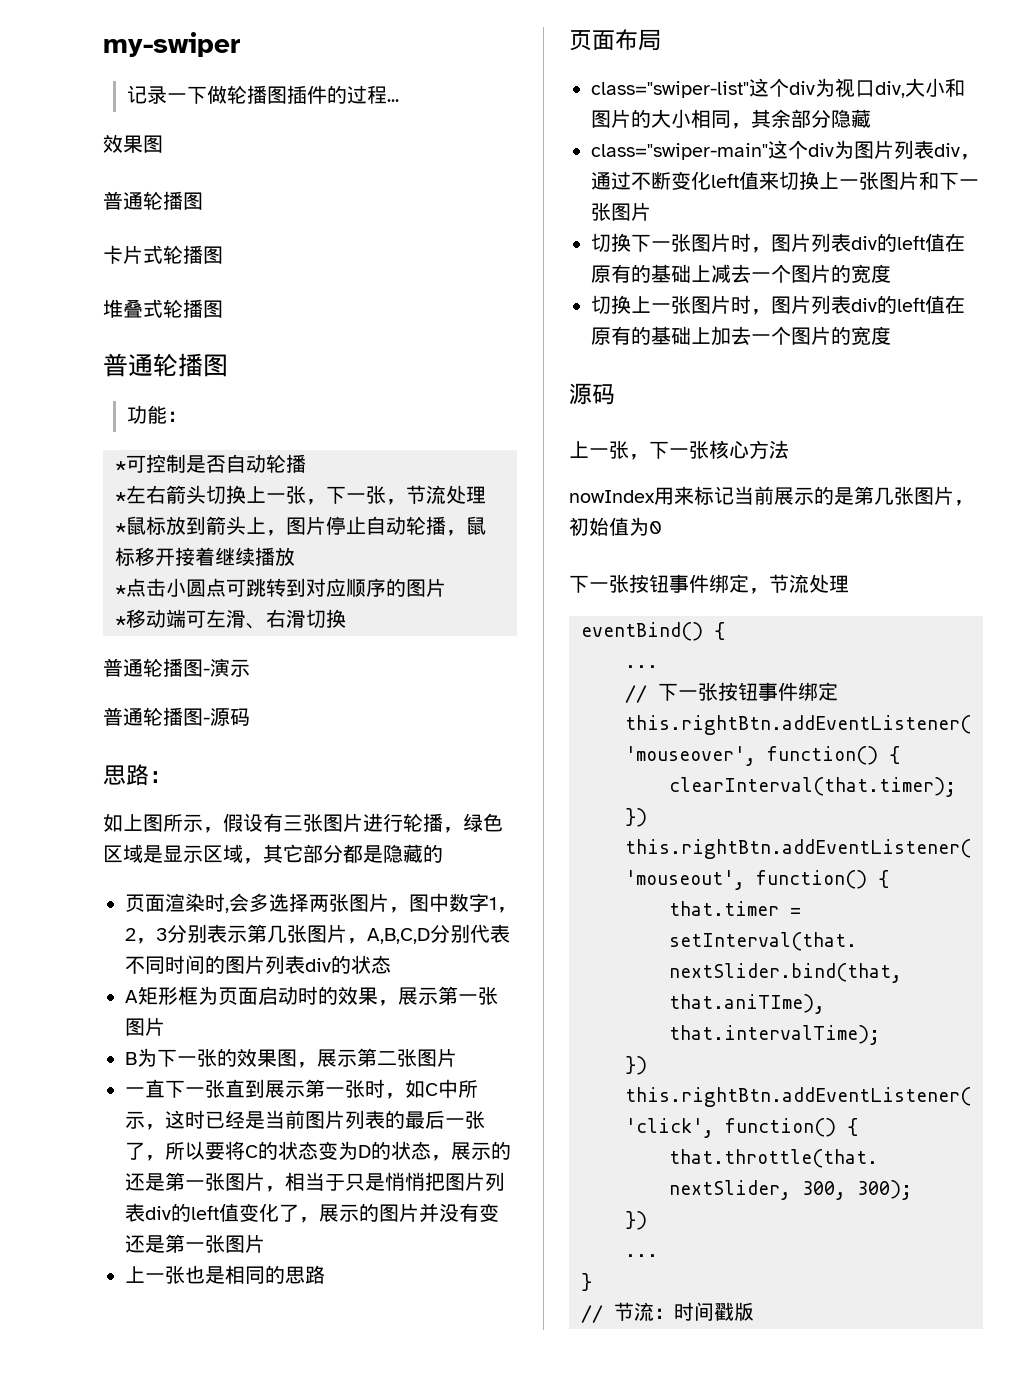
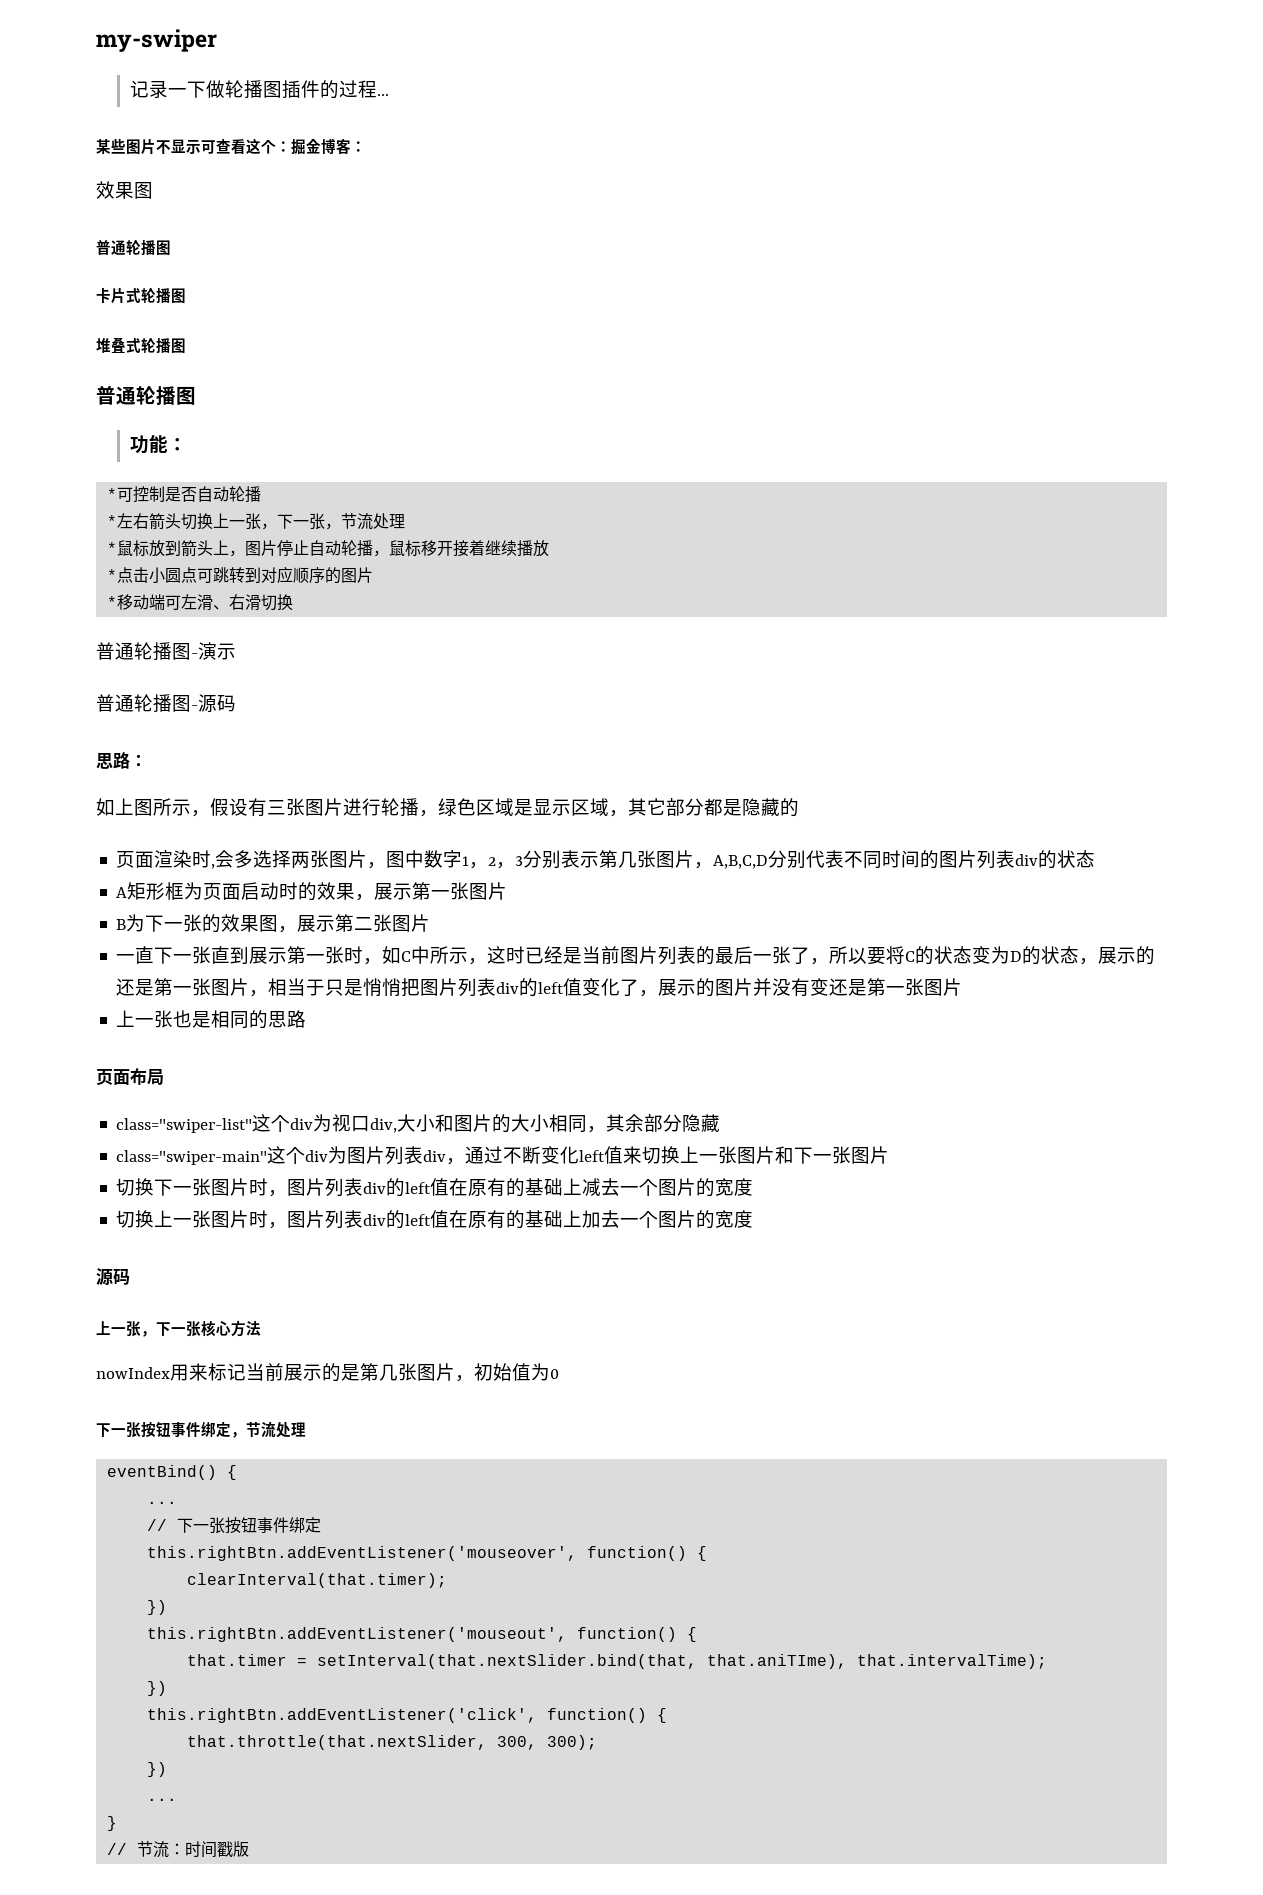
(400, 100) none -> [96,138,366,155] // 某些图片不显示可查看这个：掘金博客：

